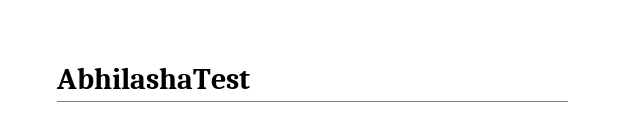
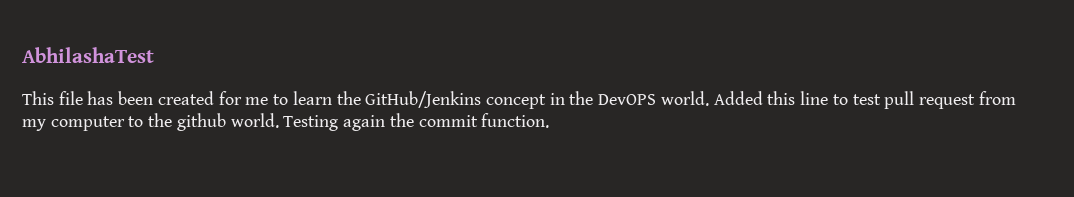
(250, 78) none -> [22,91,1016,109] [22,113,550,131] // This file has been created for me to learn the GitHub/Jenkins concept in the DevOPS world. Added this line to test pull request from my computer to the github world. Testing again the commit function.

